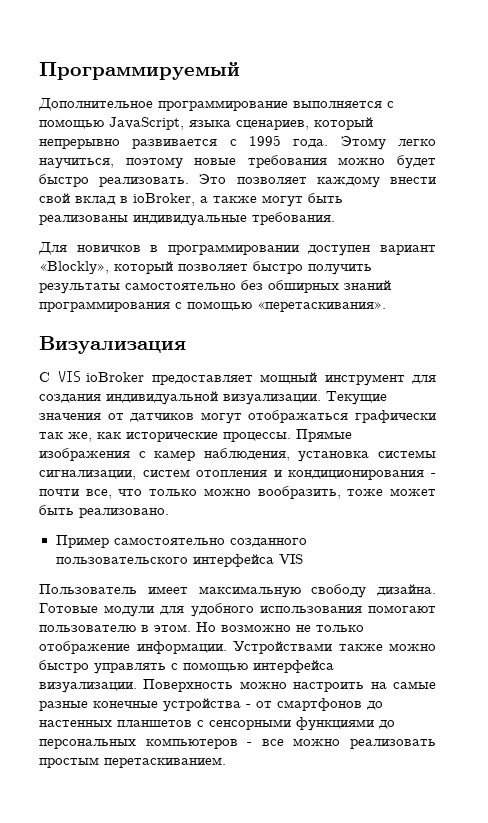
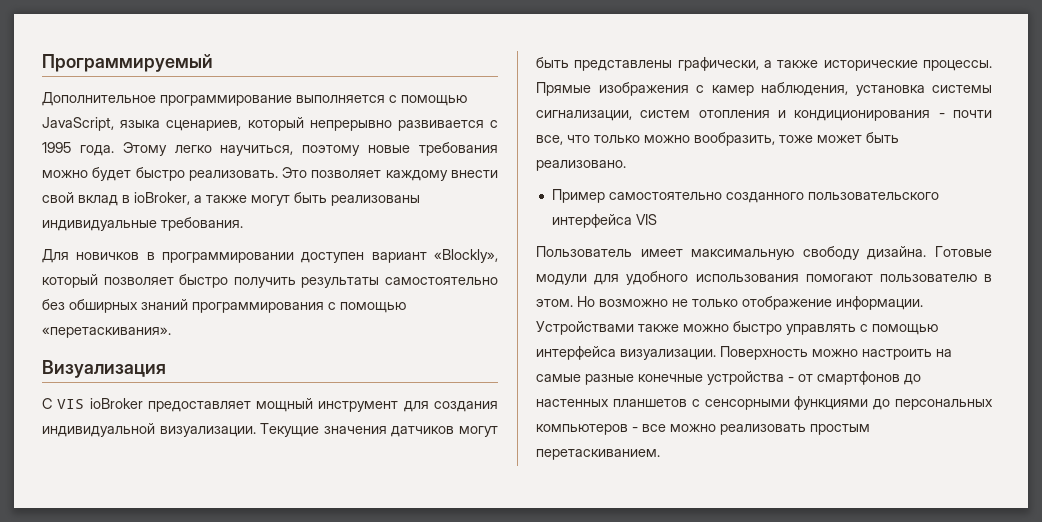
[107,413,124,420] от -> (387, 430) none
[248,410,436,423] [39,432,122,442] отображаться графически так же, как -> [536,57,819,71] быть представлены графически, а также

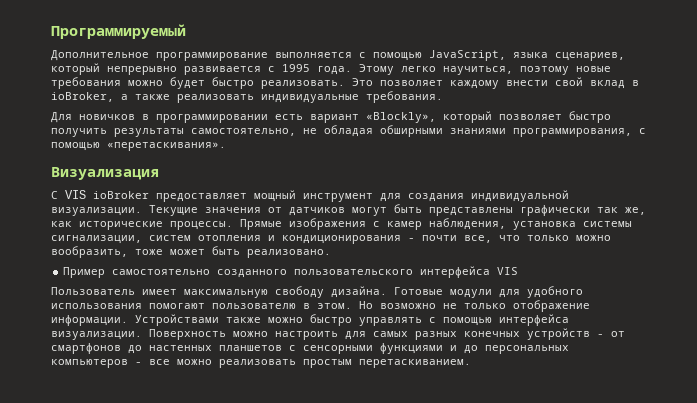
[251,192,420,206] могут быть реализованы -> [177,94,254,103] реализовать
[301,252,365,263] доступен -> [275,114,303,120] есть
[385,277,498,285] [42,299,324,313] самостоятельно без обширных знаний программирования -> [191,125,632,137] самостоятельно, не обладая обширными знаниями программирования,
(387, 430) none -> [268,207,282,213] от
[677,57,819,71] графически, а также -> [520,205,646,216] [51,221,72,227] графически так же, как
[936,349,952,357] [536,371,784,385] на самые разные конечные устройства -> [345,328,590,340] для самых разных конечных устройств
(869, 403) none -> [450,345,457,351] и

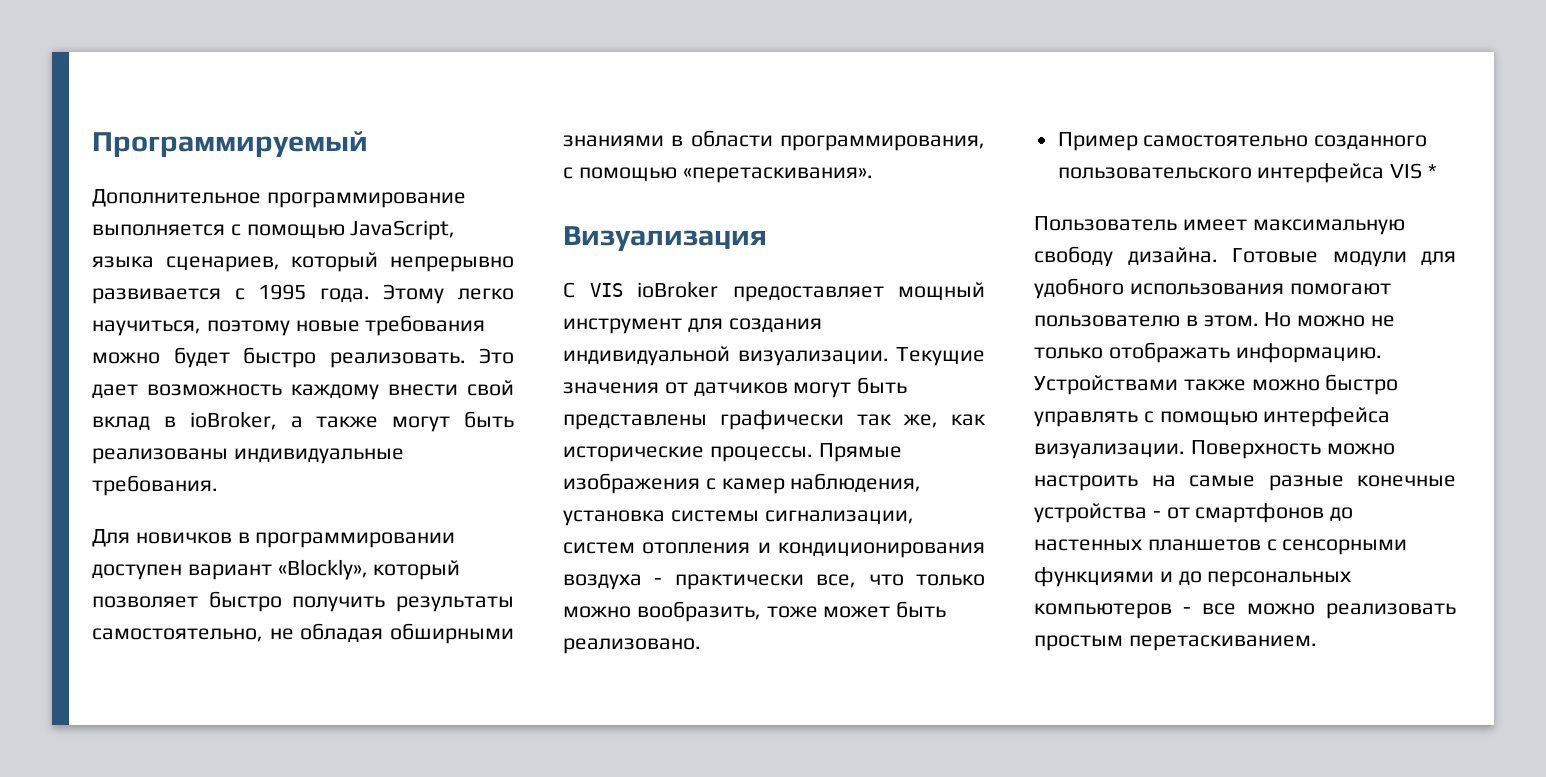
[380,80,443,86] позволяет -> [92,384,282,398] дает возможность
[177,94,254,103] реализовать -> [392,411,514,432] [92,448,228,464] могут быть реализованы
[275,114,303,120] есть -> [92,564,182,580] доступен
(506, 131) none -> [671,130,773,147] в области
[408,235,457,241] - почти -> [563,574,804,590] воздуха - практически
(519, 271) none -> [1428,164,1438,178] *
[380,303,436,309] возможно -> [1297,315,1366,327] можно
[513,300,590,312] [51,315,128,326] отображение информации. -> [1108,342,1382,363] отображать информацию.
[345,328,590,340] для самых разных конечных устройств -> [1151,475,1456,491] [1034,503,1147,523] на самые разные конечные устройства

